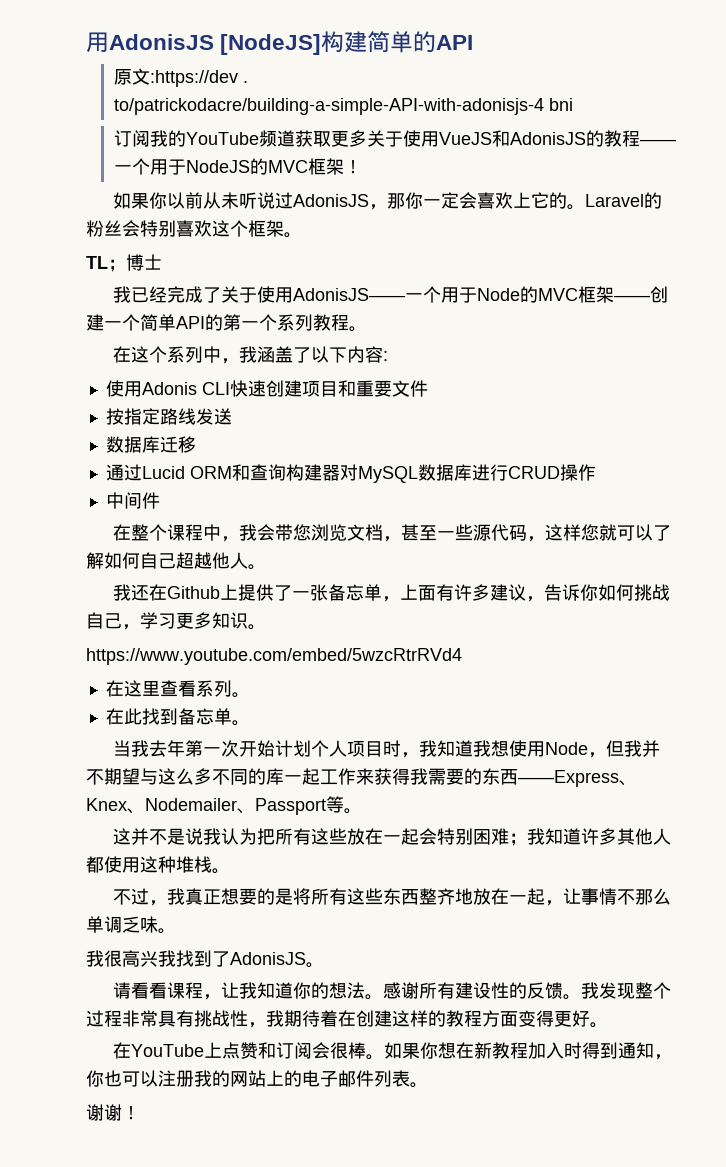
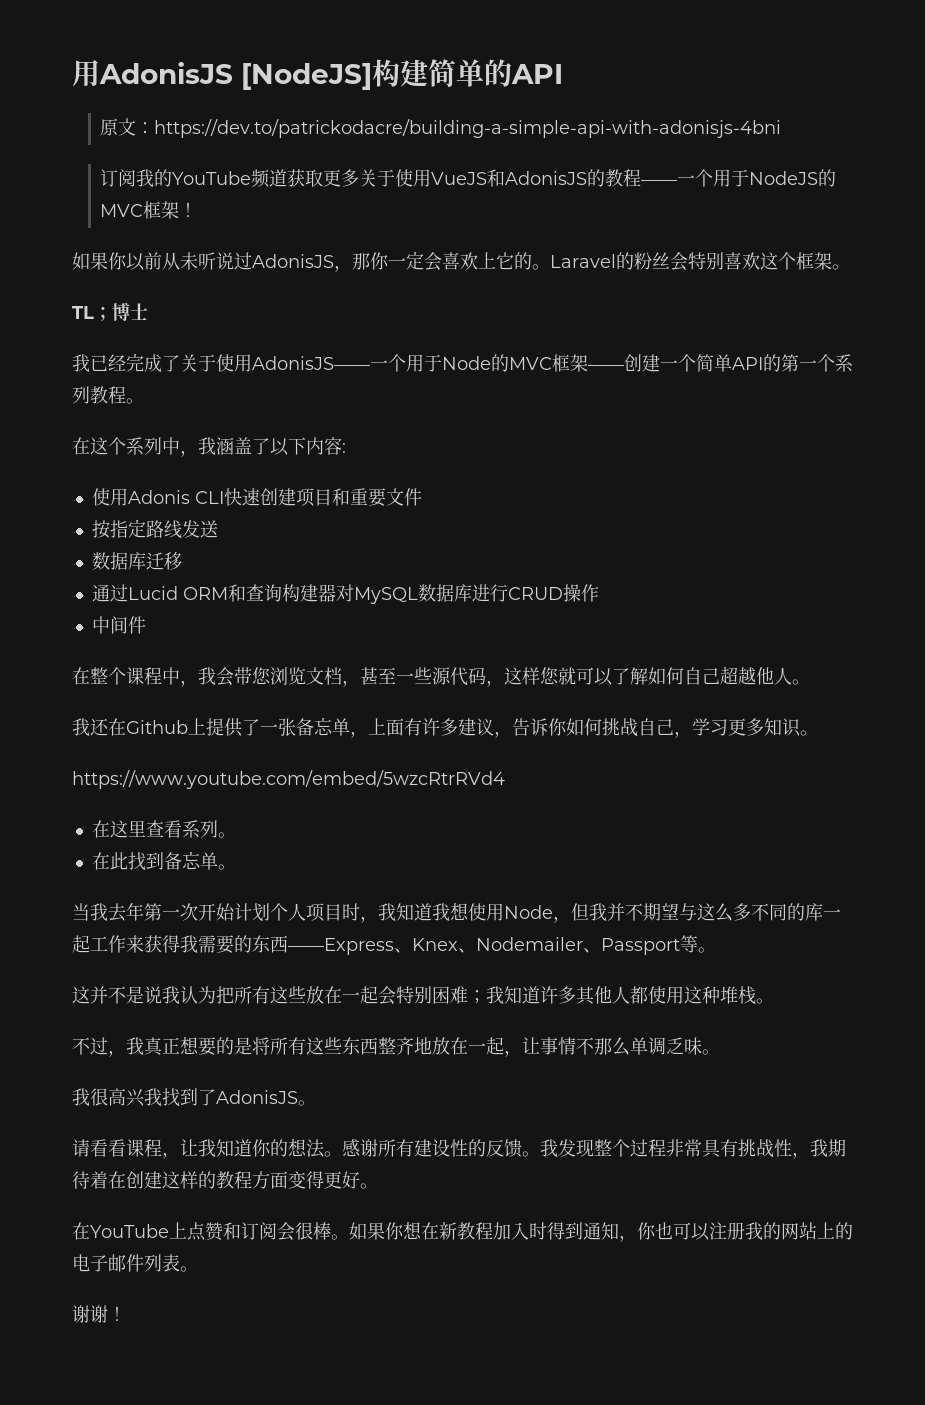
[149,70,248,87] [113,98,573,115] :https://dev . to/patrickodacre/building-a-simple-API-with-adonisjs-4 bni -> [136,119,782,138] ：https://dev.to/patrickodacre/building-a-simple-api-with-adonisjs-4bni

